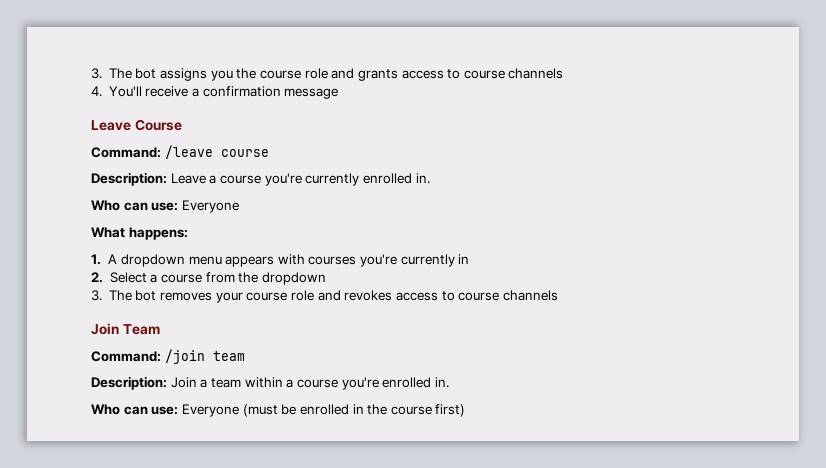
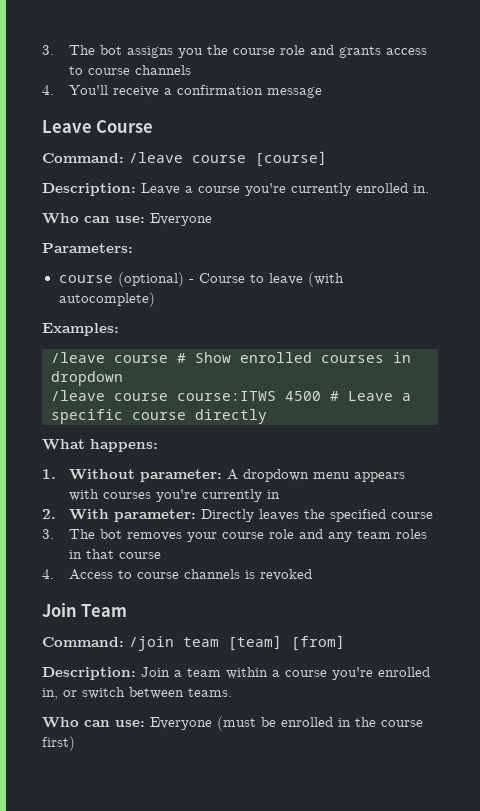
(269, 153) none -> [255,151,327,167] [course]
(239, 206) none -> [42,243,133,253] [58,272,344,287] [58,292,155,307] [42,323,119,336] [51,352,411,363] [51,371,123,386] [51,390,411,401] [51,409,267,424] // Parameters: // course (optional) - Course to leave (with autocomplete) // Examples: // /leave course # Show enrolled courses in dropdown // /leave course course:ITWS 4500 # Leave a specific course directly
(101, 259) none -> [69,469,223,482] Without parameter:
[109,272,326,285] Select a course from the dropdown -> [69,509,434,522] With parameter: Directly leaves the specified course
[344,290,558,301] revokes access to course channels -> [328,529,428,542] [69,549,162,559] [42,569,313,581] any team roles in that course // 4. Access to course channels is revoked
(245, 356) none -> [228,635,345,651] [team] [from]
[434,377,449,388] in. -> [42,687,232,700] in, or switch between teams.

